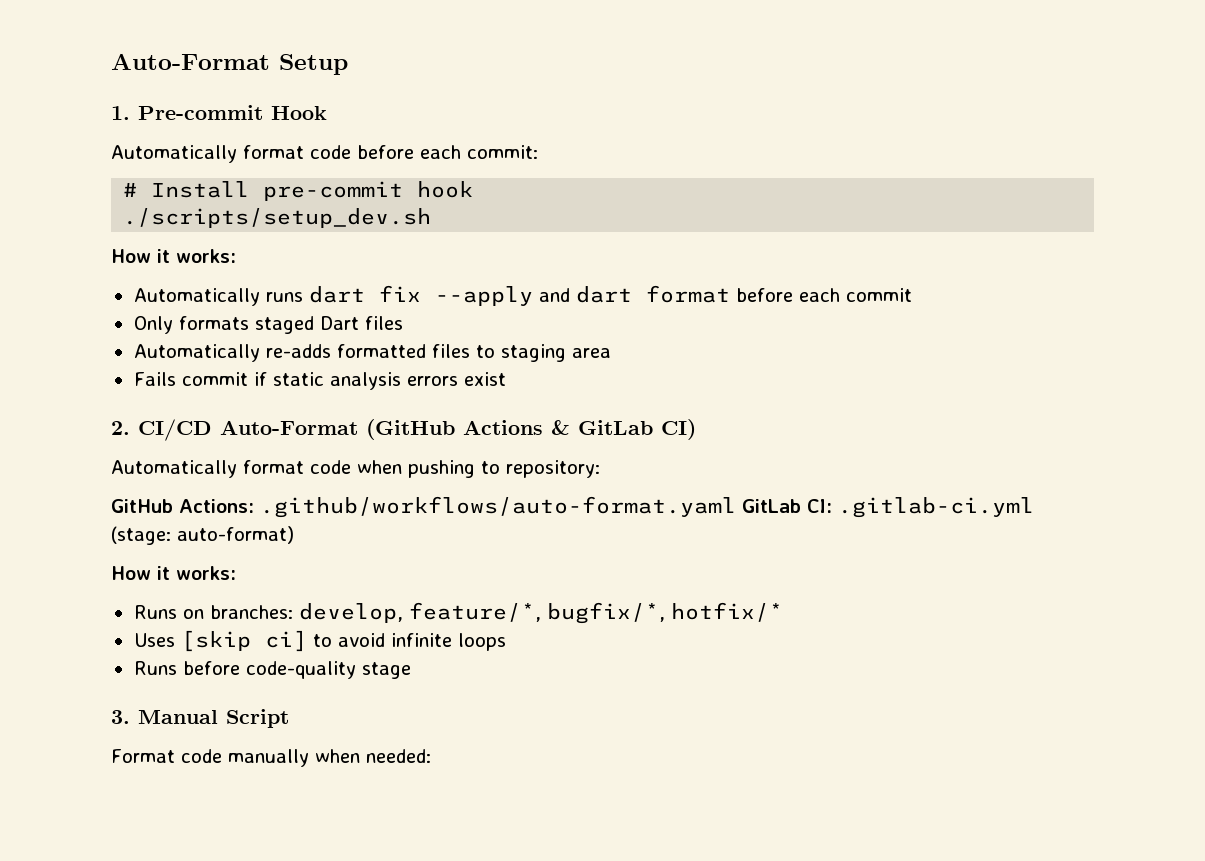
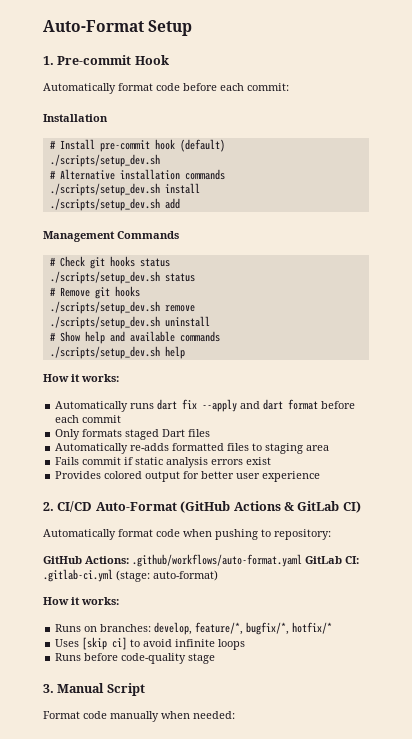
(538, 152) none -> [43,114,108,122] // Installation
[123,208,432,228] // ./scripts/setup_dev.sh -> [179,139,225,152] [49,154,160,167] [49,169,225,180] [49,183,200,196] [49,198,180,211] [43,231,179,242] [49,256,170,269] [49,271,195,284] [49,286,140,299] [49,301,195,314] [49,316,210,329] [49,331,220,344] [49,346,185,359] (default) // ./scripts/setup_dev.sh // # Alternative installation commands // ./scripts/setup_dev.sh install // ./scripts/setup_dev.sh add // Management Commands // # Check git hooks status // ./scripts/setup_dev.sh status // # Remove git hooks // ./scripts/setup_dev.sh remove // ./scripts/setup_dev.sh uninstall // # Show help and available commands // ./scripts/setup_dev.sh help
(506, 379) none -> [55,471,321,482] // Provides colored output for better user experience

